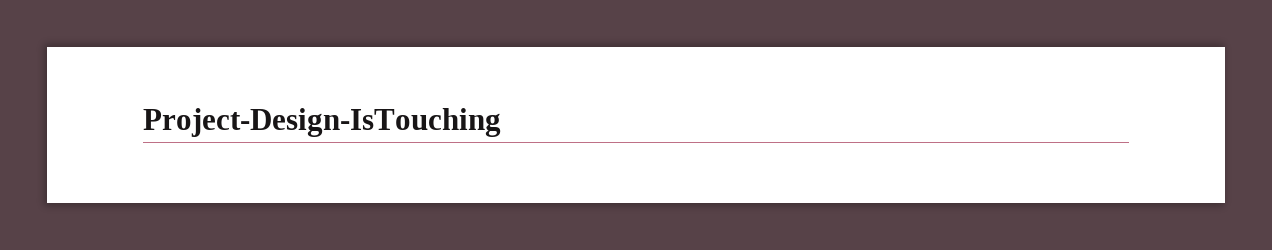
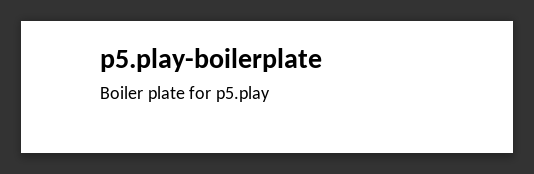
[143,108,501,137] Project-Design-IsTouching -> [100,48,322,72] [100,86,271,102] p5.play-boilerplate // Boiler plate for p5.play

